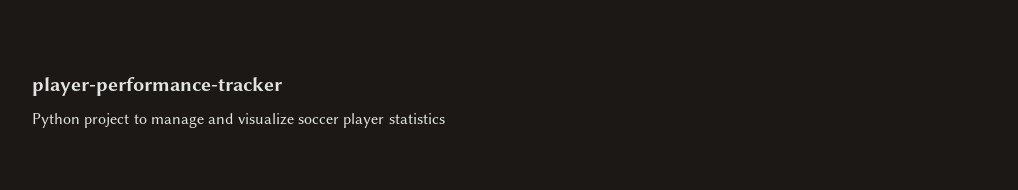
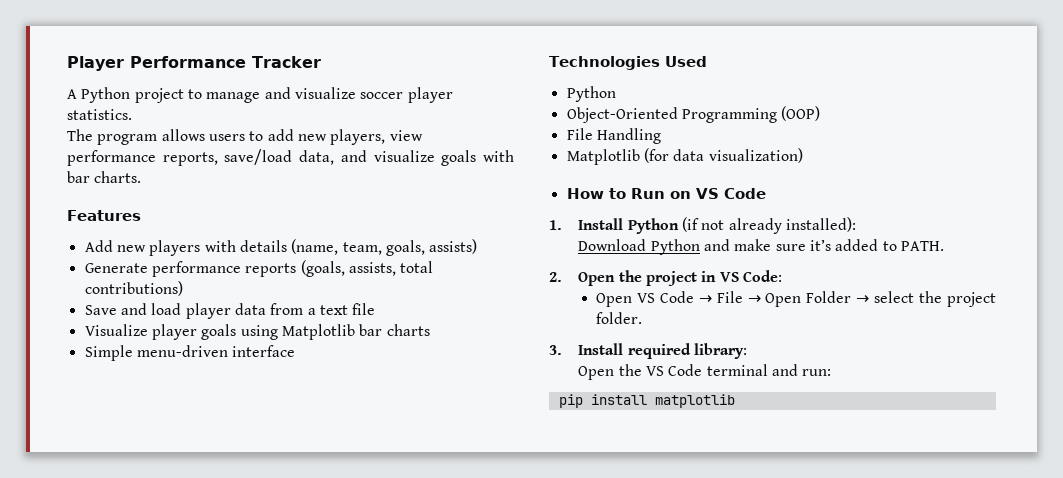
[32,77,283,96] player-performance-tracker // -> [67,56,321,71] [67,89,77,99] Player Performance Tracker // A
[388,113,445,124] statistics -> [67,109,132,120] [67,129,423,145] [67,149,514,166] [67,171,142,183] [67,210,141,221] [84,239,478,256] [84,260,434,277] [84,281,183,296] [84,303,376,319] [84,324,430,340] [84,345,296,361] [549,56,707,70] [566,86,616,102] [566,106,821,123] [566,128,661,144] [566,148,803,165] [566,188,766,199] [549,217,857,234] [578,239,945,255] [549,270,783,286] [596,291,996,307] [596,312,643,324] [549,343,748,359] [578,364,832,380] [558,394,735,408] statistics. // The program allows users to add new players, view performance reports, save/load data, and visualize goals with bar charts. // Features // Add new players with details (name, team, goals, assists) // Generate performance reports (goals, assists, total contributions) // Save and load player data from a text file // Visualize player goals using Matplotlib bar charts // Simple menu-driven interface // Technologies Used // Python // Object-Oriented Programming (OOP) // File Handling // Matplotlib (for data visualization) // How to Run on VS Code // 1. Install Python (if not already installed): // Download Python and make sure it’s added to PATH. // 2. Open the project in VS Code: // Open VS Code → File → Open Folder → select the project folder. // 3. Install required library: // Open the VS Code terminal and run: // pip install matplotlib

